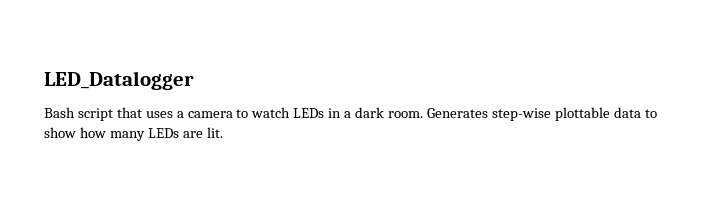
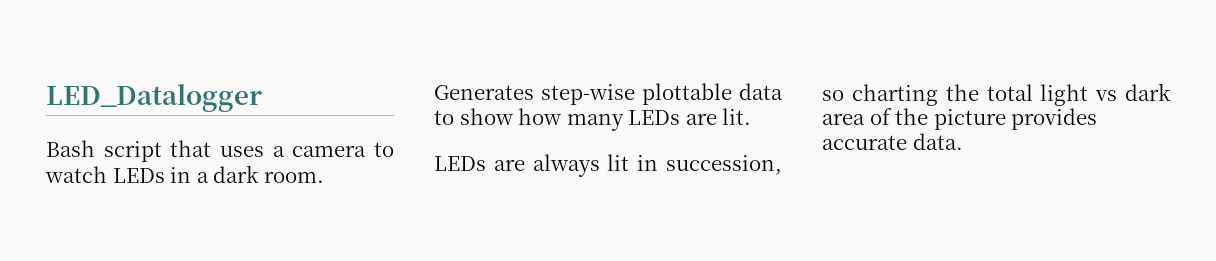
(223, 132) none -> [434,154,782,177] [822,83,1171,106] [822,108,1098,130] [822,133,963,150] // LEDs are always lit in succession, so charting the total light vs dark area of the picture provides accurate data.

